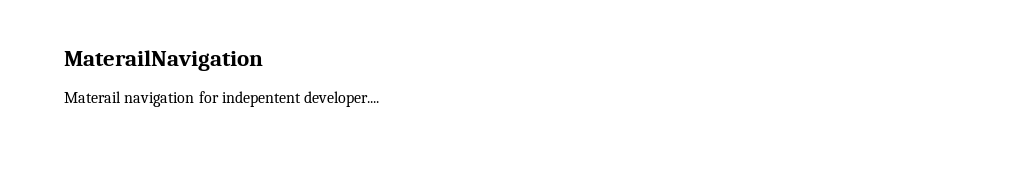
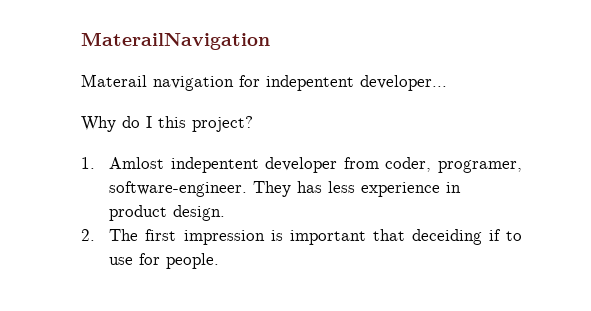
[304,91,380,107] developer.... -> [360,75,447,91] [81,116,253,132] [81,157,522,173] [109,181,462,197] [109,205,226,221] [81,229,523,245] [109,253,220,269] developer... // Why do I this project? // 1. Amlost indepentent developer from coder, programer, software-engineer. They has less experience in product design. // 2. The first impression is important that deceiding if to use for people.

